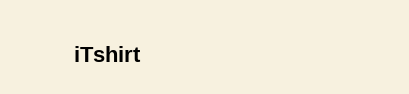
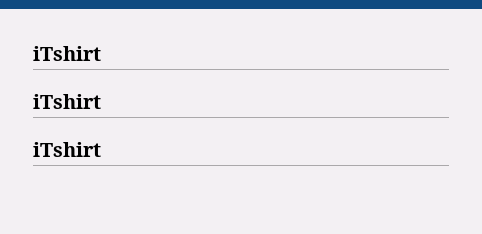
[74,46,141,62] iTshirt -> [33,46,101,61] [33,94,101,109] [33,142,101,157] iTshirt // iTshirt // iTshirt

